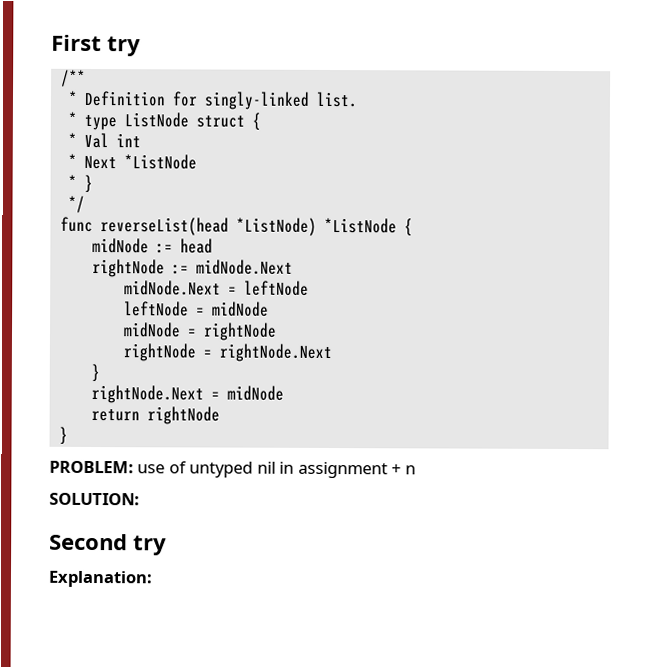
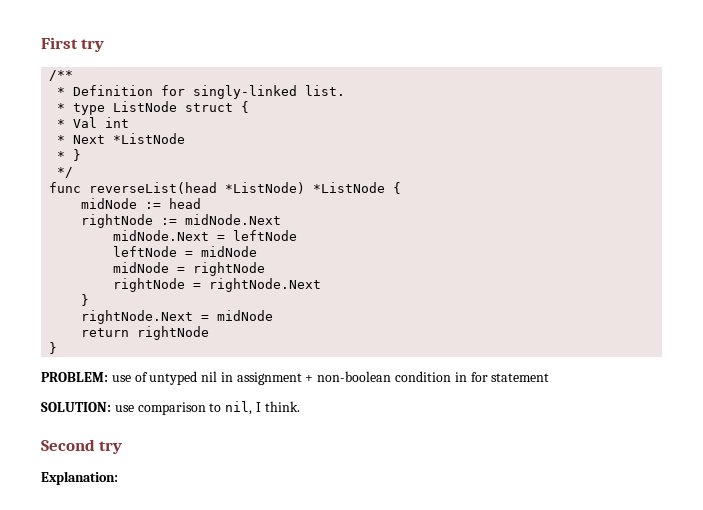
[404,465,416,475] [49,492,140,506] n // SOLUTION: -> [317,371,550,382] [41,401,300,415] non-boolean condition in for statement // SOLUTION: use comparison to nil, I think.

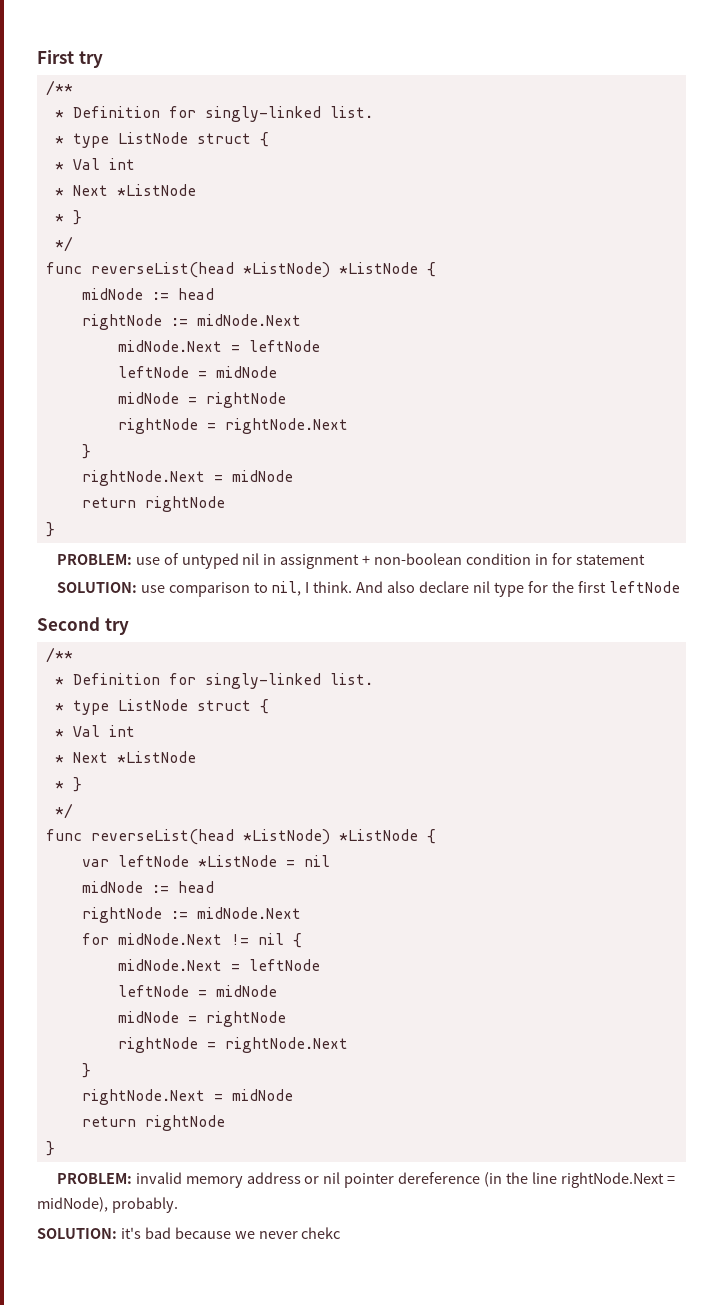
[41,439,123,454] [41,471,118,485] // Second try // Explanation: -> [356,581,680,597] [37,617,129,635] [45,647,73,663] [54,673,373,689] [54,699,269,715] [54,725,135,737] [54,751,196,763] [54,777,82,792] [54,803,73,819] [45,829,436,845] [81,855,330,867] [81,881,214,893] [81,907,301,923] [81,933,302,948] [117,959,320,971] [117,985,277,997] [117,1011,286,1027] [117,1037,348,1053] [81,1063,91,1078] [81,1089,293,1105] [81,1115,225,1131] [45,1141,55,1156] [56,1172,675,1188] [37,1197,178,1213] [37,1227,341,1239] And also declare nil type for the first leftNode // Second try // /** // * Definition for singly-linked list. // * type ListNode struct { // * Val int // * Next *ListNode // * } // */ // func reverseList(head *ListNode) *ListNode { // var leftNode *ListNode = nil // midNode := head // rightNode := midNode.Next // for midNode.Next != nil { // midNode.Next = leftNode // leftNode = midNode // midNode = rightNode // rightNode = rightNode.Next // } // rightNode.Next = midNode // return rightNode // } // PROBLEM: invalid memory address or nil pointer dereference (in the line rightNode.Next = midNode), probably. // SOLUTION: it's bad because we never chekc

